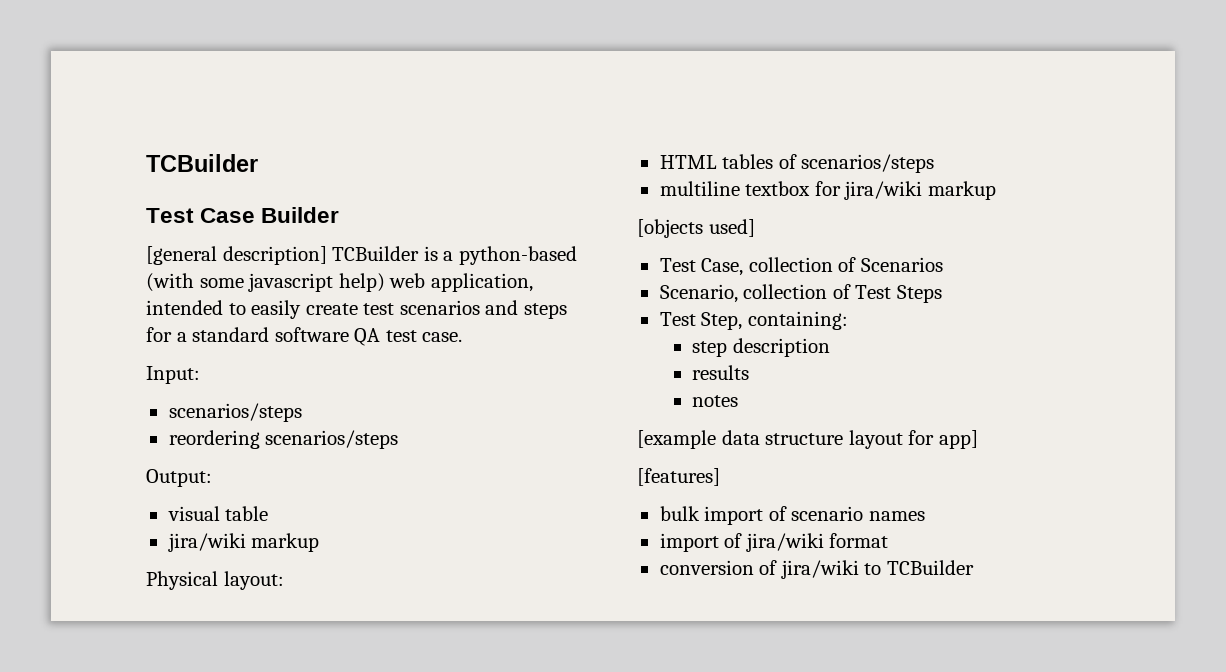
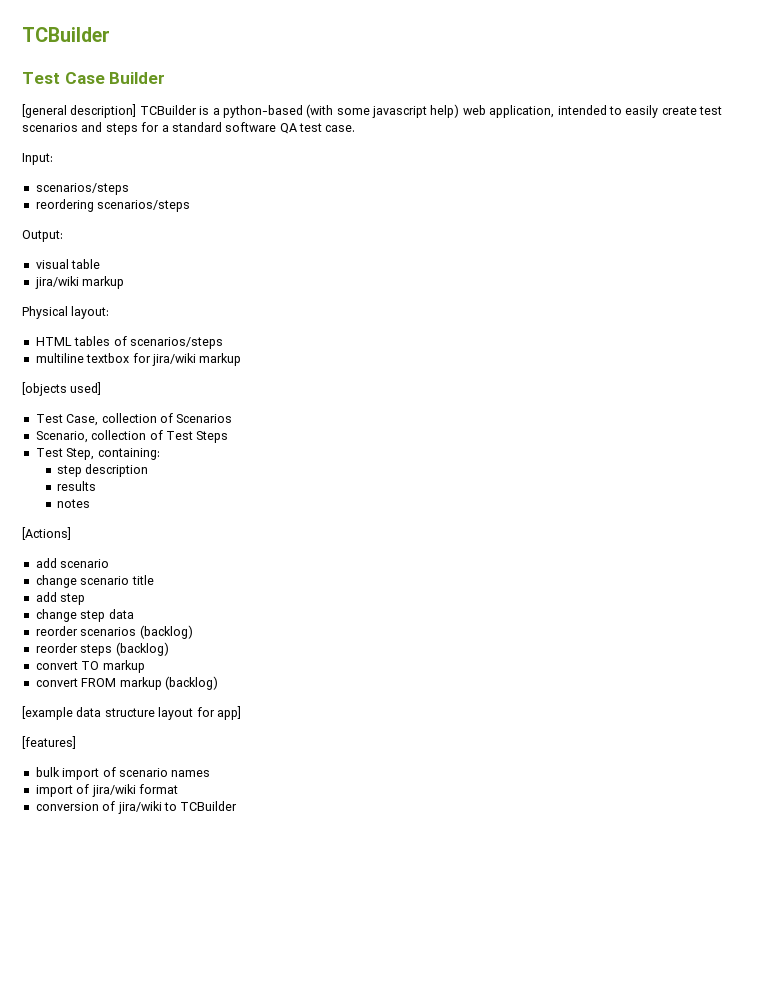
(739, 401) none -> [22,527,71,540] [35,558,110,568] [35,575,154,588] [35,592,86,605] [35,609,134,622] [35,625,193,639] [35,642,169,656] [35,660,145,673] [35,676,218,690] // [Actions] // add scenario // change scenario title // add step // change step data // reorder scenarios (backlog) // reorder steps (backlog) // convert TO markup // convert FROM markup (backlog)

